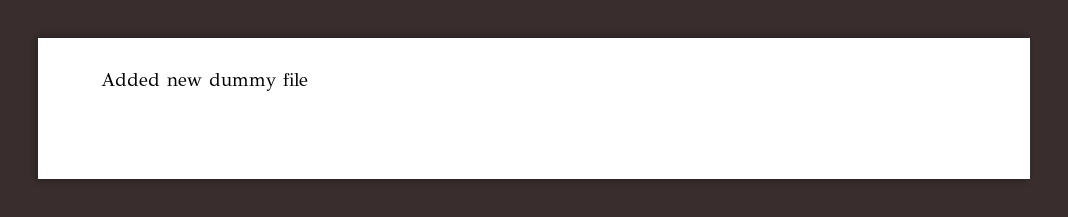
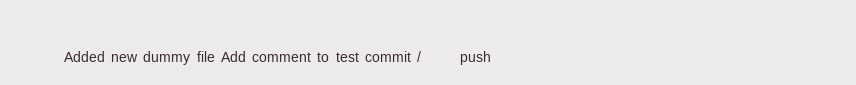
(308, 79) none -> [220,51,491,65] Add comment to test commit / push

